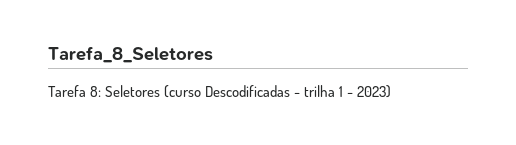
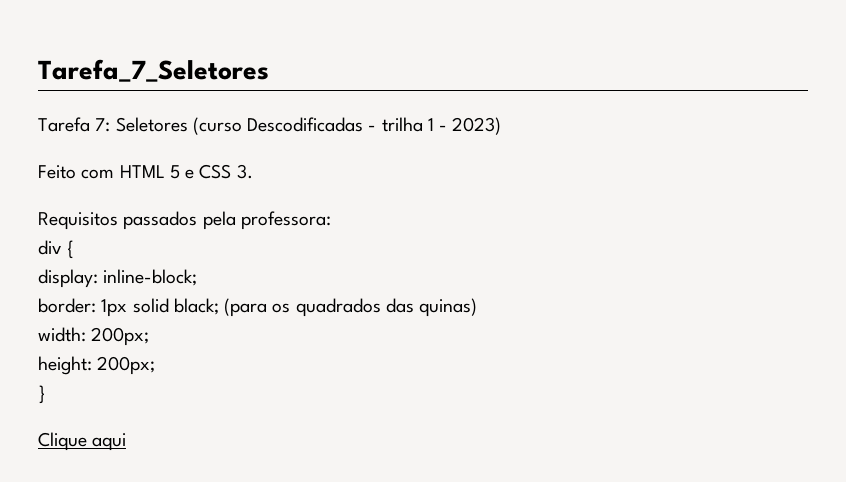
[48,46,213,63] Tarefa_8_Seletores -> [38,59,269,82] Tarefa_7_Seletores
[90,86,102,97] 8: -> [95,118,111,132] 7:
(392, 91) none -> [38,164,253,179] [38,211,331,230] [38,240,75,259] [38,269,198,288] [38,298,478,317] [38,327,150,346] [38,356,156,375] [38,385,46,404] [38,432,127,451] // Feito com HTML 5 e CSS 3. // Requisitos passados pela professora: // div { // display: inline-block; // border: 1px solid black; (para os quadrados das quinas) // width: 200px; // height: 200px; // } // Clique aqui

